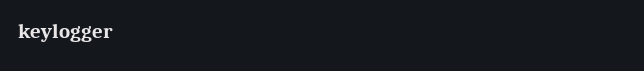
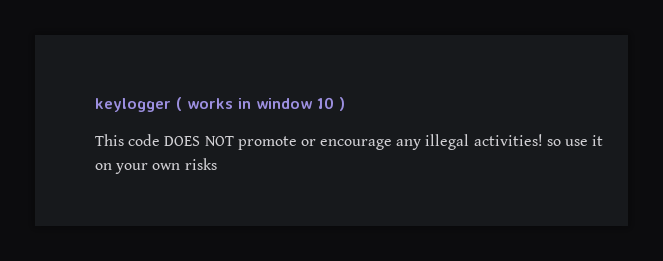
(113, 32) none -> [176,97,345,111] [95,134,604,150] [95,158,217,174] ( works in window 10 ) // This code DOES NOT promote or encourage any illegal activities! so use it on your own risks

